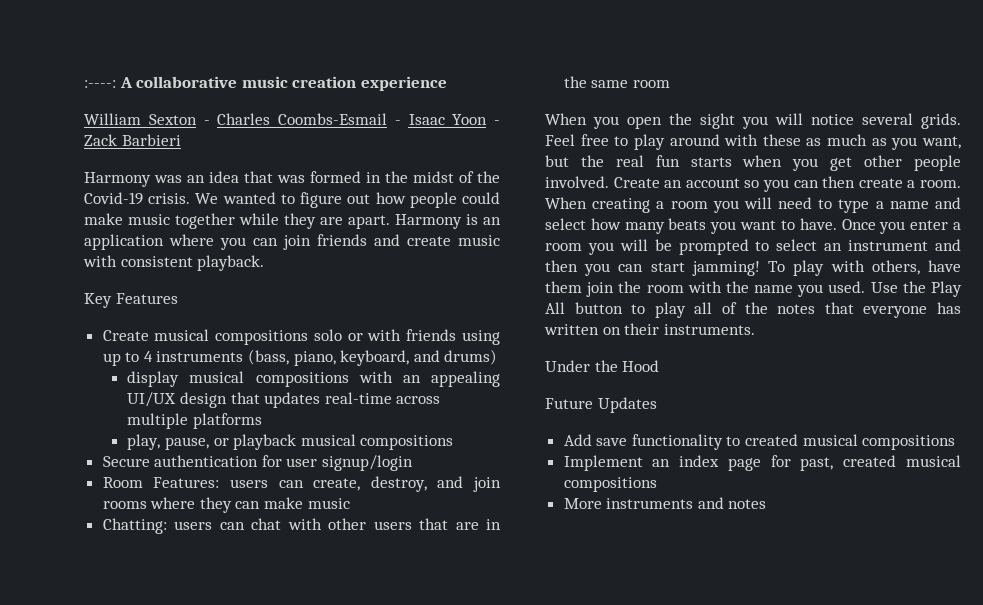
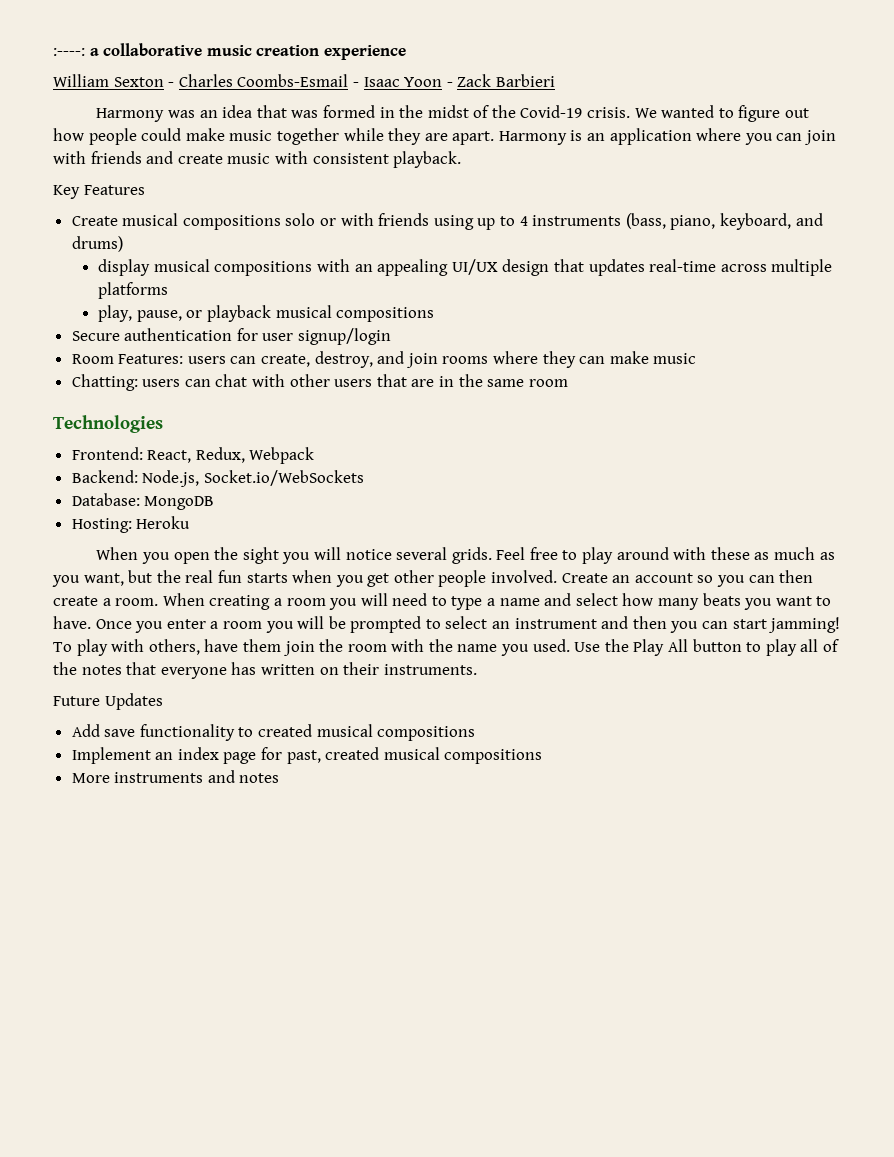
[119,77,133,88] A -> [89,48,99,56] a
(311, 242) none -> [53,151,86,164] with
(670, 84) none -> [53,415,163,433] [71,447,315,464] [71,470,364,487] [71,493,215,510] [71,516,191,533] // Technologies // Frontend: React, Redux, Webpack // Backend: Node.js, Socket.io/WebSockets // Database: MongoDB // Hosting: Heroku
[545,360,660,372] // Under the Hood -> (477, 669) none

